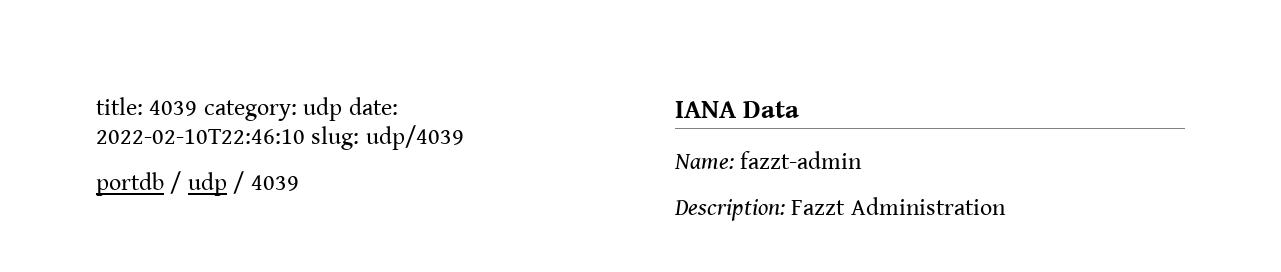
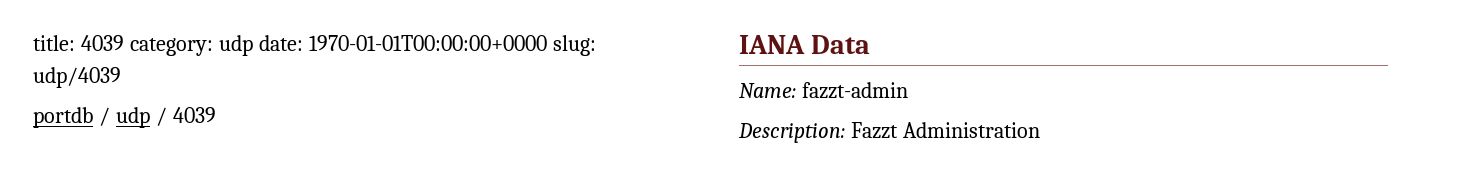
[96,129,305,144] 2022-02-10T22:46:10 -> [308,35,547,51] 1970-01-01T00:00:00+0000

